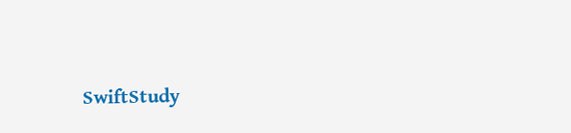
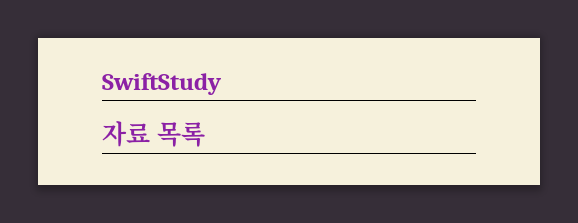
(181, 98) none -> [102,121,205,147] // 자료 목록

